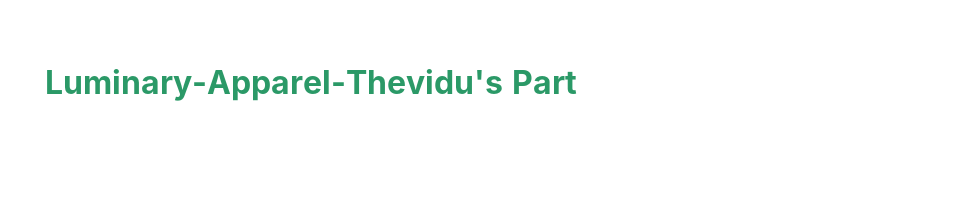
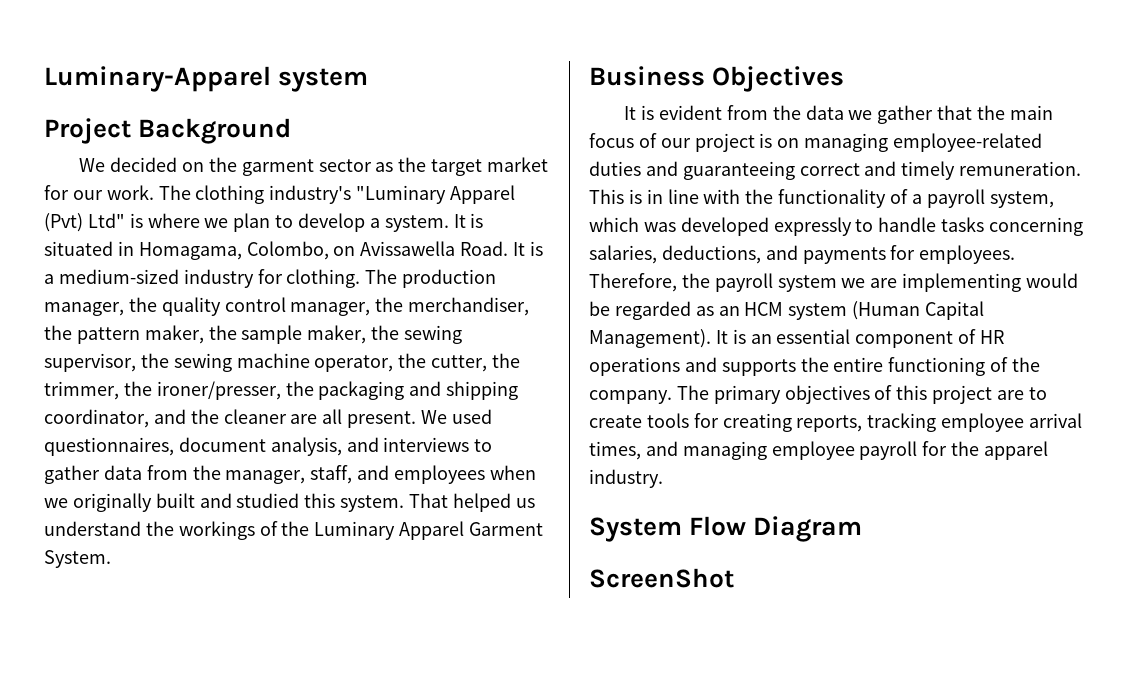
[45,69,577,101] Luminary-Apparel-Thevidu's Part -> [44,66,369,92] [44,118,292,144] [79,157,548,176] [44,185,516,204] [44,213,484,232] [44,241,543,260] [44,269,497,288] [44,297,530,316] [44,325,463,344] [44,353,521,372] [44,381,519,400] [44,409,492,428] [44,437,493,456] [44,465,536,484] [44,493,535,512] [44,521,544,540] [44,550,111,568] [589,66,845,92] [624,105,1053,124] [589,133,1043,152] [589,161,1082,180] [589,189,1054,208] [589,217,1084,236] [589,245,1016,264] [589,273,1079,292] [589,301,985,320] [589,329,1005,348] [589,357,1041,376] [589,385,1047,404] [589,413,1083,432] [589,441,1049,460] [589,469,663,488] [589,516,863,542] [589,568,734,588] Luminary-Apparel system // Project Background // We decided on the garment sector as the target market for our work. The clothing industry's "Luminary Apparel (Pvt) Ltd" is where we plan to develop a system. It is situated in Homagama, Colombo, on Avissawella Road. It is a medium-sized industry for clothing. The production manager, the quality control manager, the merchandiser, the pattern maker, the sample maker, the sewing supervisor, the sewing machine operator, the cutter, the trimmer, the ironer/presser, the packaging and shipping coordinator, and the cleaner are all present. We used questionnaires, document analysis, and interviews to gather data from the manager, staff, and employees when we originally built and studied this system. That helped us understand the workings of the Luminary Apparel Garment System. // Business Objectives // It is evident from the data we gather that the main focus of our project is on managing employee-related duties and guaranteeing correct and timely remuneration. This is in line with the functionality of a payroll system, which was developed expressly to handle tasks concerning salaries, deductions, and payments for employees. Therefore, the payroll system we are implementing would be regarded as an HCM system (Human Capital Management). It is an essential component of HR operations and supports the entire functioning of the company. The primary objectives of this project are to create tools for creating reports, tracking employee arrival times, and managing employee payroll for the apparel industry. // System Flow Diagram // ScreenShot

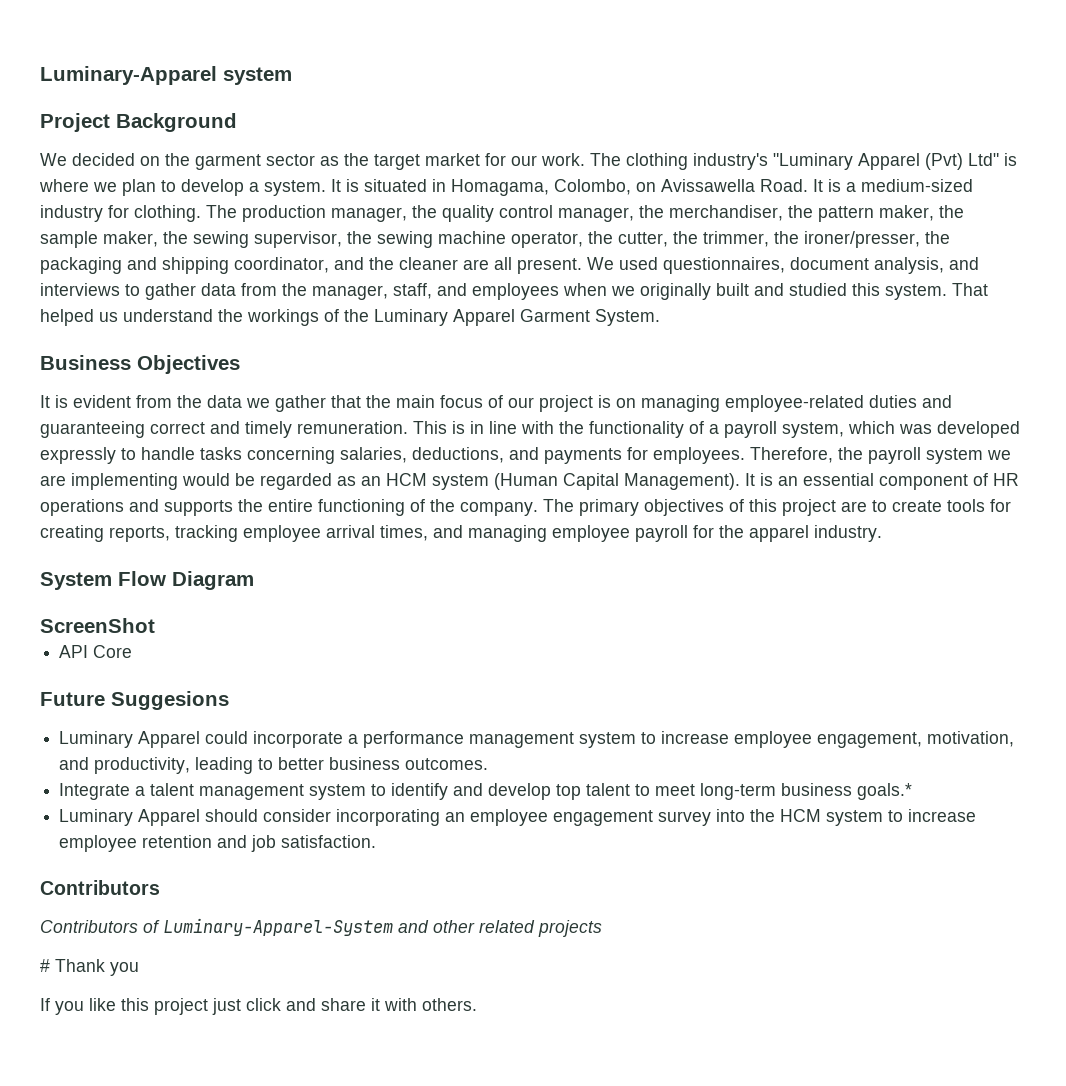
(734, 578) none -> [59,645,133,658] [40,691,229,710] [59,731,1015,748] [59,757,489,774] [59,783,913,800] [59,809,977,826] [59,835,377,852] [40,880,160,895] [40,918,602,937] [40,959,139,976] [40,998,477,1015] // API Core // Future Suggesions // Luminary Apparel could incorporate a performance management system to increase employee engagement, motivation, and productivity, leading to better business outcomes. // Integrate a talent management system to identify and develop top talent to meet long-term business goals.* // Luminary Apparel should consider incorporating an employee engagement survey into the HCM system to increase employee retention and job satisfaction. // Contributors // Contributors of Luminary-Apparel-System and other related projects // # Thank you // If you like this project just click and share it with others.

